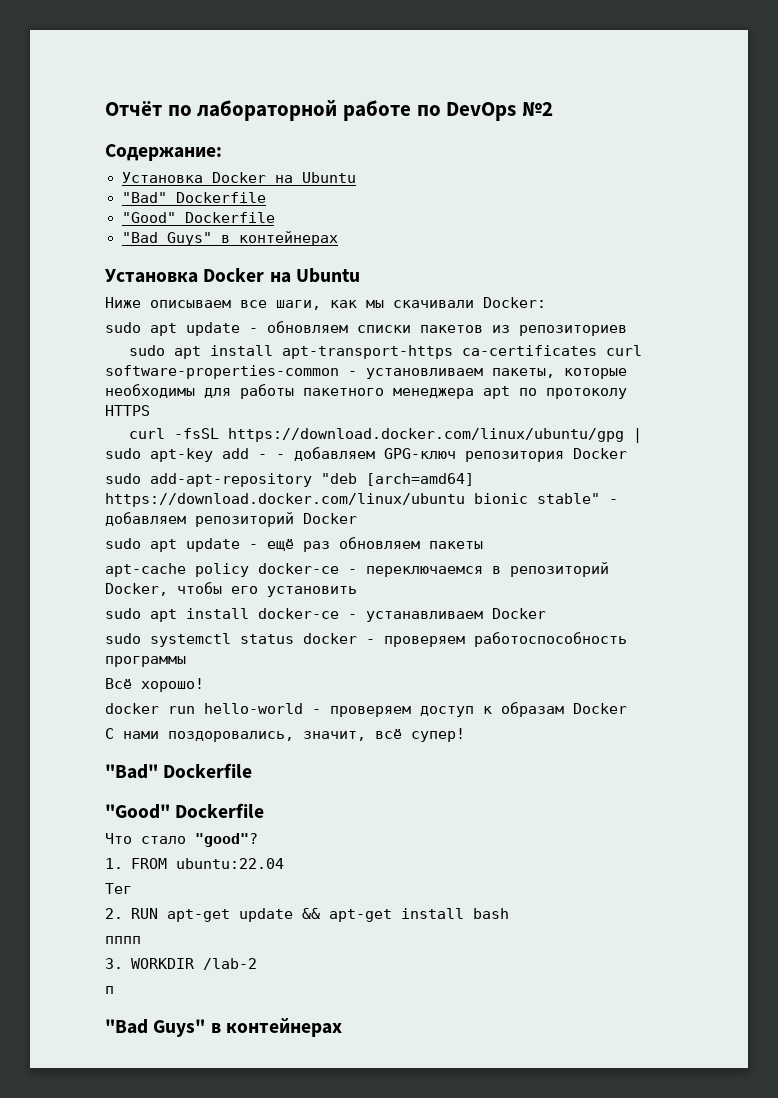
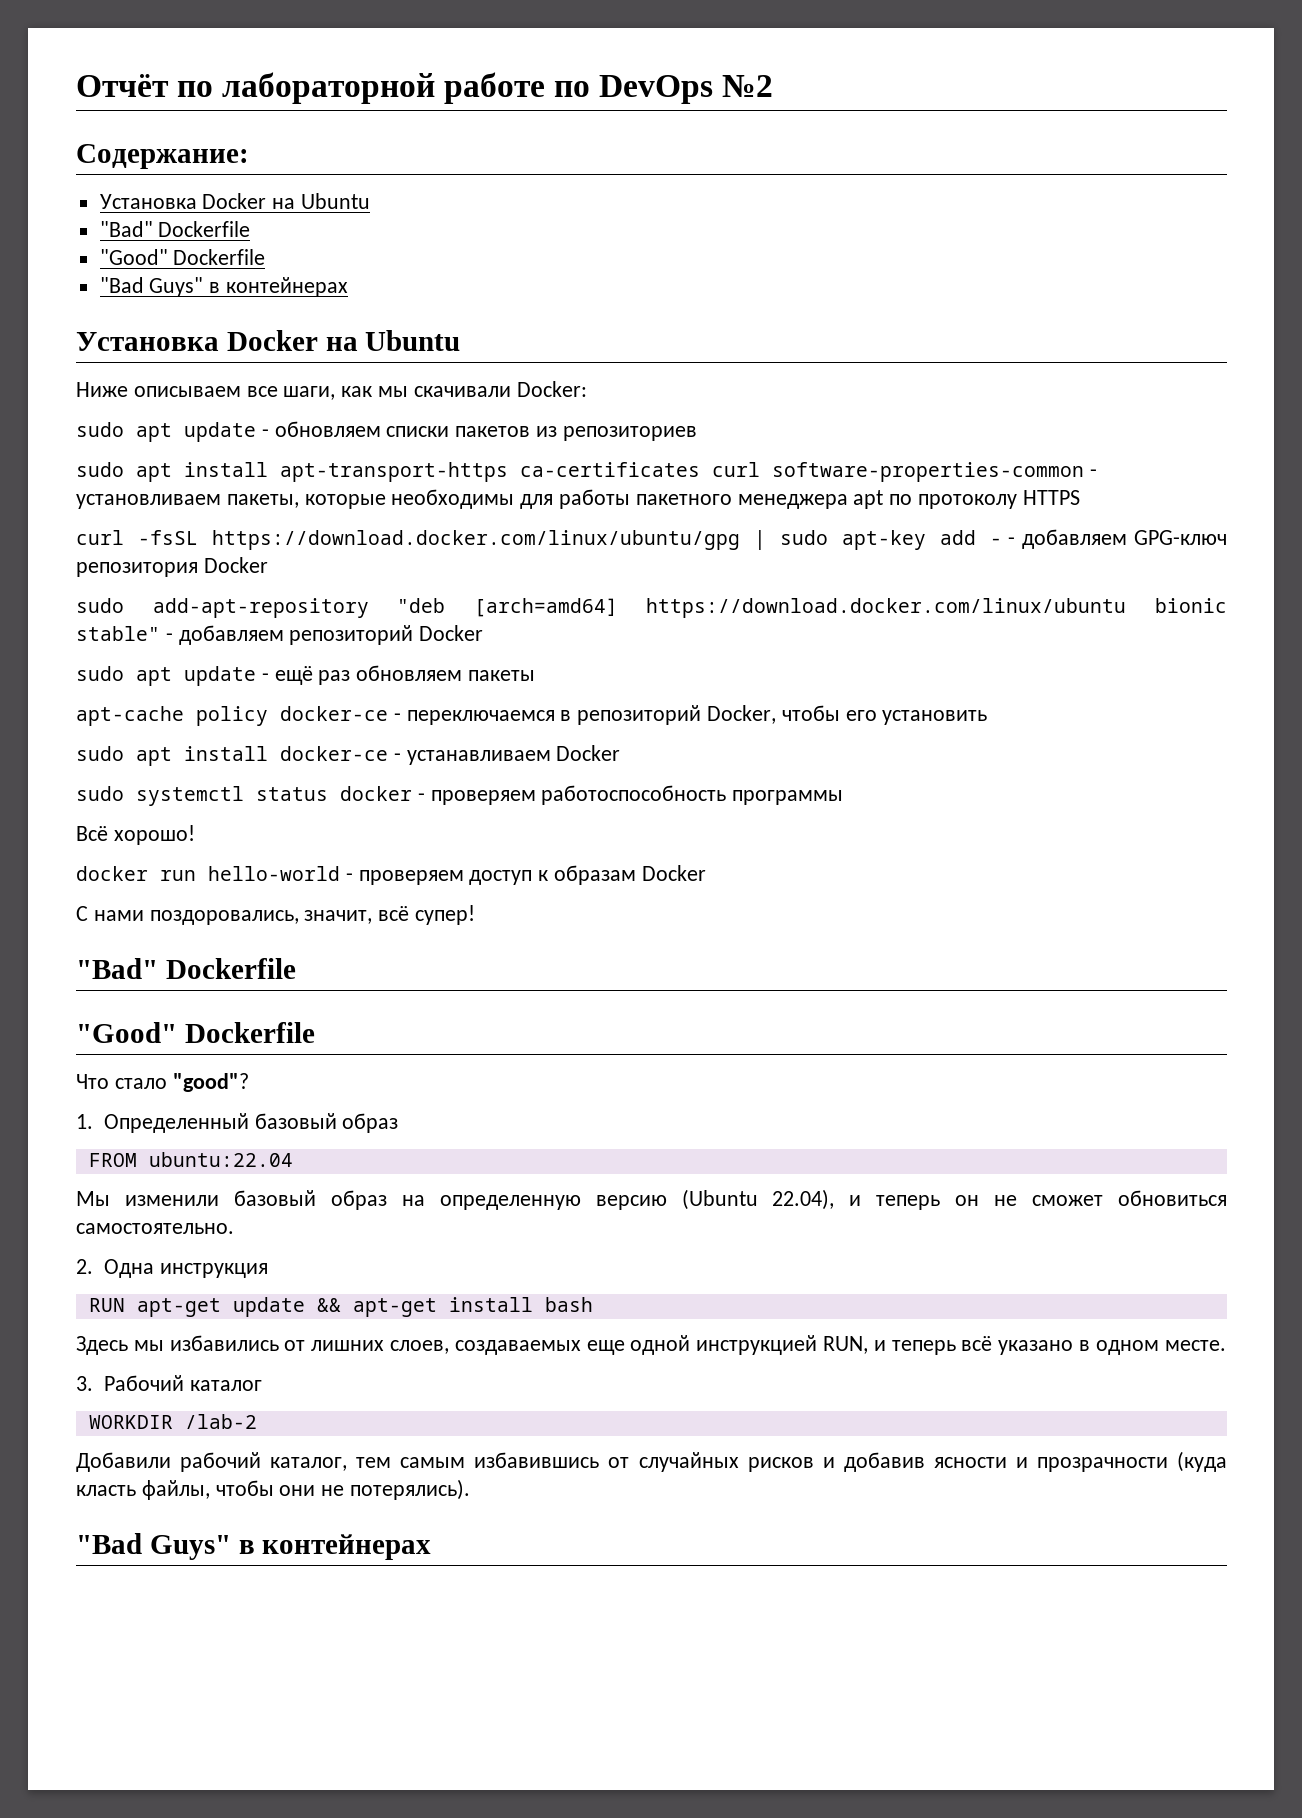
(123, 863) none -> [103,1113,399,1133] Определенный базовый образ //
[105,883,132,894] Тег -> [76,1189,1227,1210] [76,1223,234,1234] Мы изменили базовый образ на определенную версию (Ubuntu 22.04), и теперь он не сможет обновиться самостоятельно.
(123, 913) none -> [103,1259,268,1278] Одна инструкция //
[105,936,141,944] пппп -> [76,1335,1226,1355] Здесь мы избавились от лишних слоев, создаваемых еще одной инструкцией RUN, и теперь всё указано в одном месте.
(123, 963) none -> [103,1375,262,1391] Рабочий каталог //
[105,986,114,994] п -> [76,1451,1227,1472] [76,1479,471,1500] Добавили рабочий каталог, тем самым избавившись от случайных рисков и добавив ясности и прозрачности (куда класть файлы, чтобы они не потерялись).

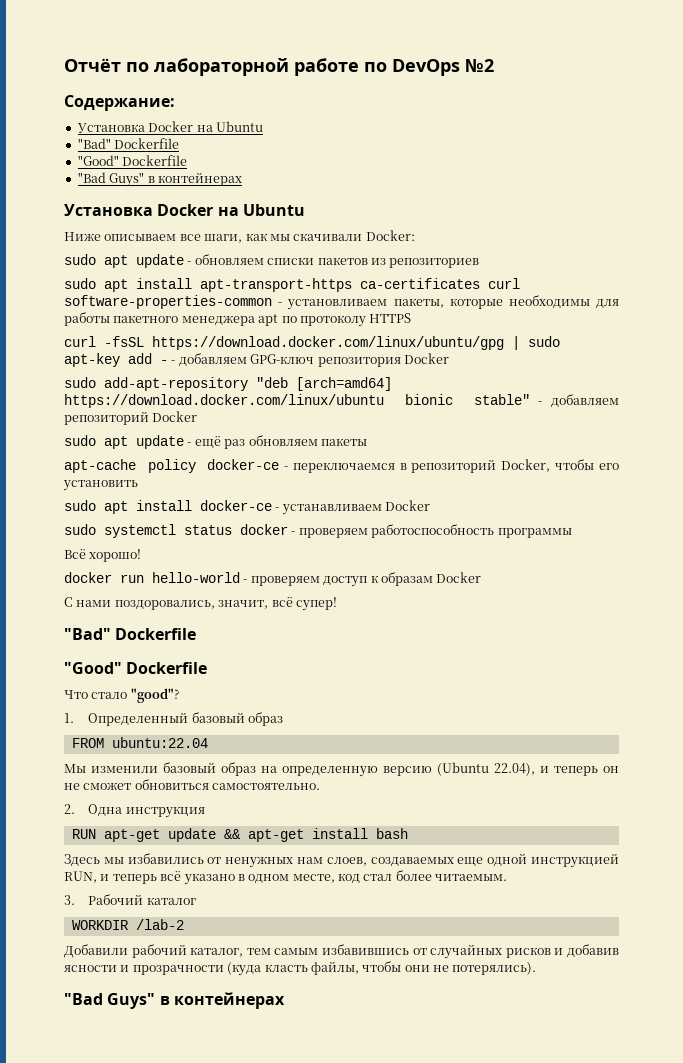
[311,1340,385,1351] лишних -> [225,856,323,868] ненужных нам
[1164,1340,1226,1351] месте. -> [292,870,508,884] месте, код стал более читаемым.

